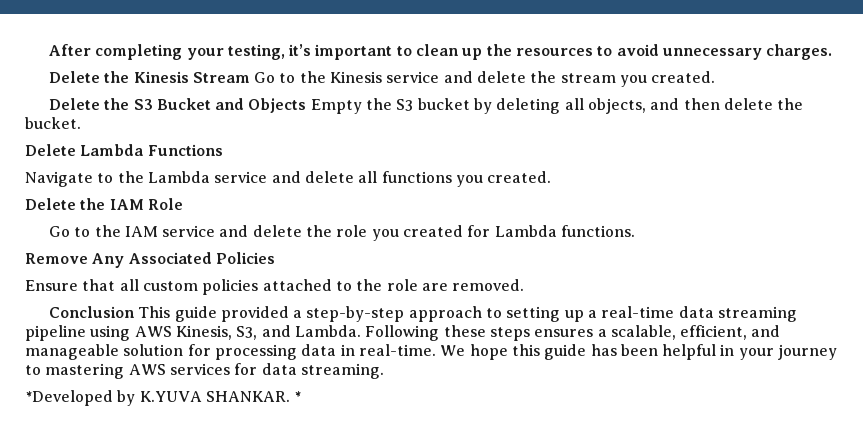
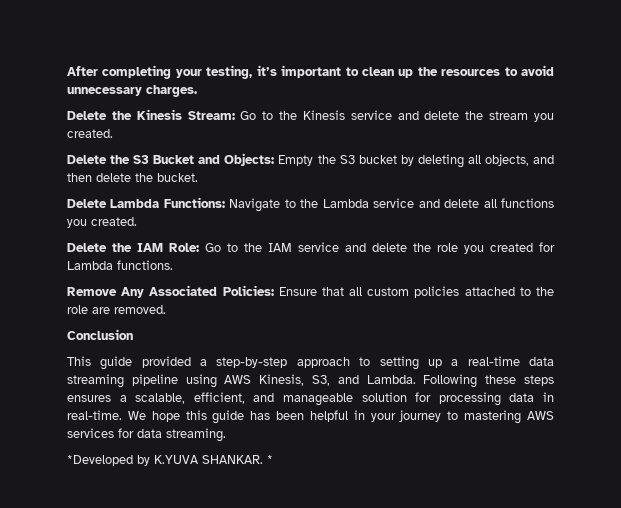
[192,72,250,83] Stream -> [187,111,235,120] Stream:
[248,98,307,113] Objects -> [224,153,275,166] Objects:
[147,144,223,156] Functions // -> [163,197,225,208] Functions:
[147,198,183,210] Role // -> [169,243,199,252] Role:
[215,252,275,264] Policies // -> [222,285,274,296] Policies:
(135, 312) none -> (133, 334) //

